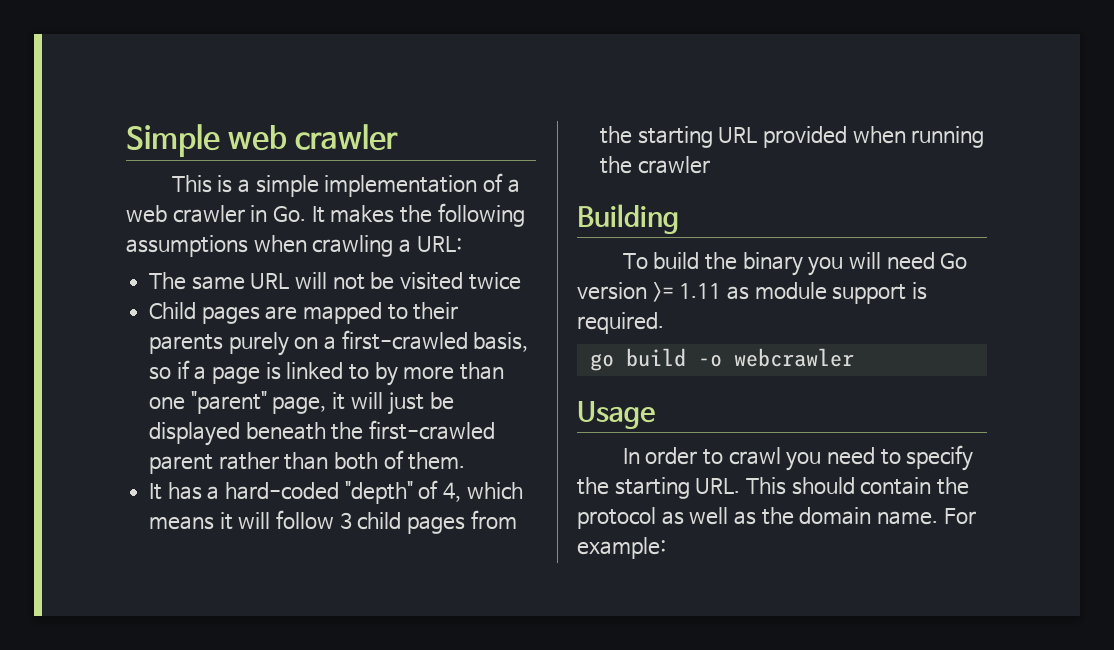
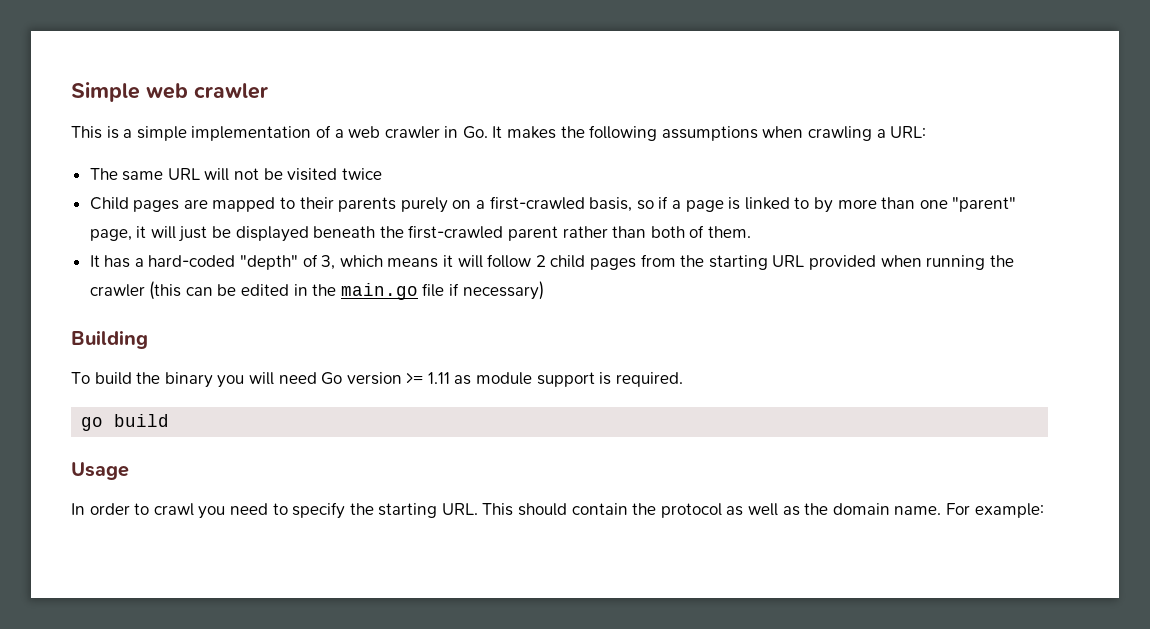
[443,482,462,502] 4, -> [321,255,336,270] 3,
[339,512,352,529] 3 -> [535,255,546,267] 2
(710, 165) none -> [149,281,544,300] (this can be edited in the main.go file if necessary)
[697,348,854,367] -o webcrawler -> (170, 420) none

